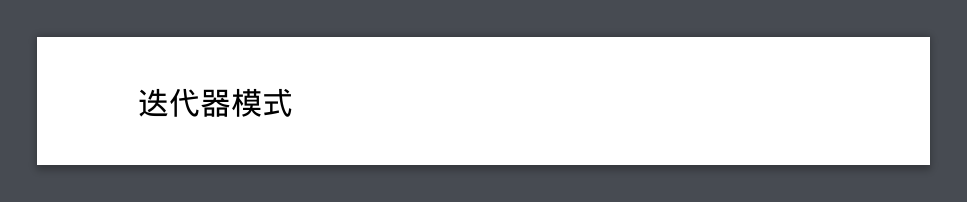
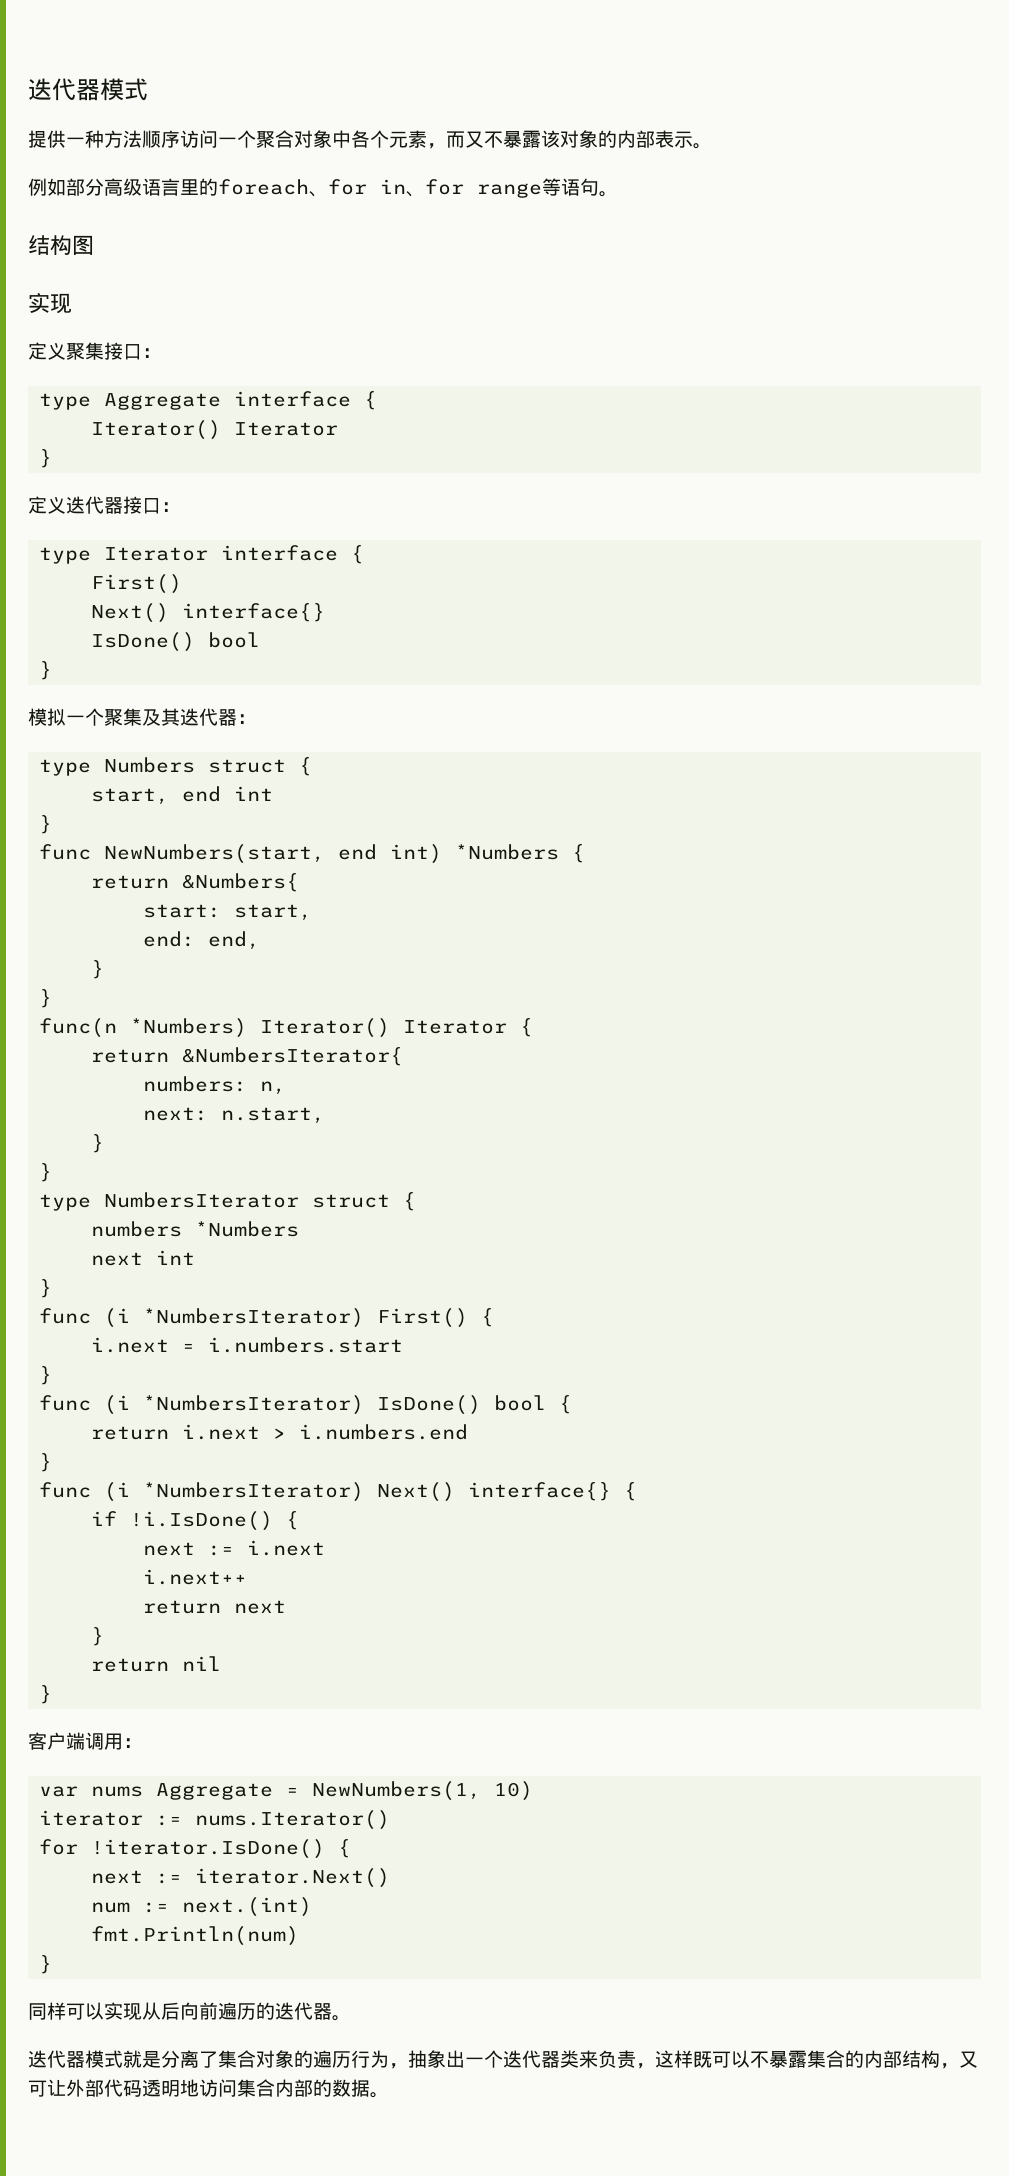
[138,88,293,117] 迭代器模式 -> [28,78,148,101] [28,130,712,149] [28,178,618,198] [28,235,94,255] [28,293,72,314] [28,342,161,360] [39,391,378,410] [91,420,339,440] [39,449,53,468] [28,496,180,514] [39,545,365,564] [91,574,183,594] [91,603,326,623] [91,632,261,652] [39,661,53,680] [28,708,256,726] [39,757,313,776] [91,786,274,805] [39,815,53,834] [39,844,586,864] [91,873,300,892] [143,904,313,921] [143,931,261,950] [91,960,105,979] [39,989,53,1008] [39,1018,534,1038] [91,1047,404,1066] [143,1076,287,1095] [143,1107,326,1124] [91,1134,105,1153] [39,1163,53,1182] [39,1192,417,1211] [91,1221,300,1237] [91,1250,196,1266] [39,1279,53,1298] [39,1308,495,1328] [91,1337,404,1353] [39,1366,53,1385] [39,1395,573,1415] [91,1424,469,1440] [39,1453,53,1472] [39,1482,638,1502] [91,1511,300,1531] [143,1540,326,1556] [143,1569,248,1585] [143,1600,287,1614] [91,1627,105,1646] [91,1656,222,1672] [39,1685,53,1704] [28,1732,142,1750] [39,1781,534,1801] [39,1810,391,1830] [39,1839,352,1859] [91,1868,391,1888] [91,1897,313,1917] [91,1926,300,1946] [39,1955,53,1974] [28,2002,351,2021] [28,2050,978,2069] [28,2079,389,2098] 迭代器模式 // 提供一种方法顺序访问一个聚合对象中各个元素，而又不暴露该对象的内部表示。 // 例如部分高级语言里的foreach、for in、for range等语句。 // 结构图 // 实现 // 定义聚集接口： // type Aggregate interface { // Iterator() Iterator // } // 定义迭代器接口： // type Iterator interface { // First() // Next() interface{} // IsDone() bool // } // 模拟一个聚集及其迭代器： // type Numbers struct { // start, end int // } // func NewNumbers(start, end int) *Numbers { // return &Numbers{ // start: start, // end: end, // } // } // func(n *Numbers) Iterator() Iterator { // return &NumbersIterator{ // numbers: n, // next: n.start, // } // } // type NumbersIterator struct { // numbers *Numbers // next int // } // func (i *NumbersIterator) First() { // i.next = i.numbers.start // } // func (i *NumbersIterator) IsDone() bool { // return i.next > i.numbers.end // } // func (i *NumbersIterator) Next() interface{} { // if !i.IsDone() { // next := i.next // i.next++ // return next // } // return nil // } // 客户端调用： // var nums Aggregate = NewNumbers(1, 10) // iterator := nums.Iterator() // for !iterator.IsDone() { // next := iterator.Next() // num := next.(int) // fmt.Println(num) // } // 同样可以实现从后向前遍历的迭代器。 // 迭代器模式就是分离了集合对象的遍历行为，抽象出一个迭代器类来负责，这样既可以不暴露集合的内部结构，又可让外部代码透明地访问集合内部的数据。

